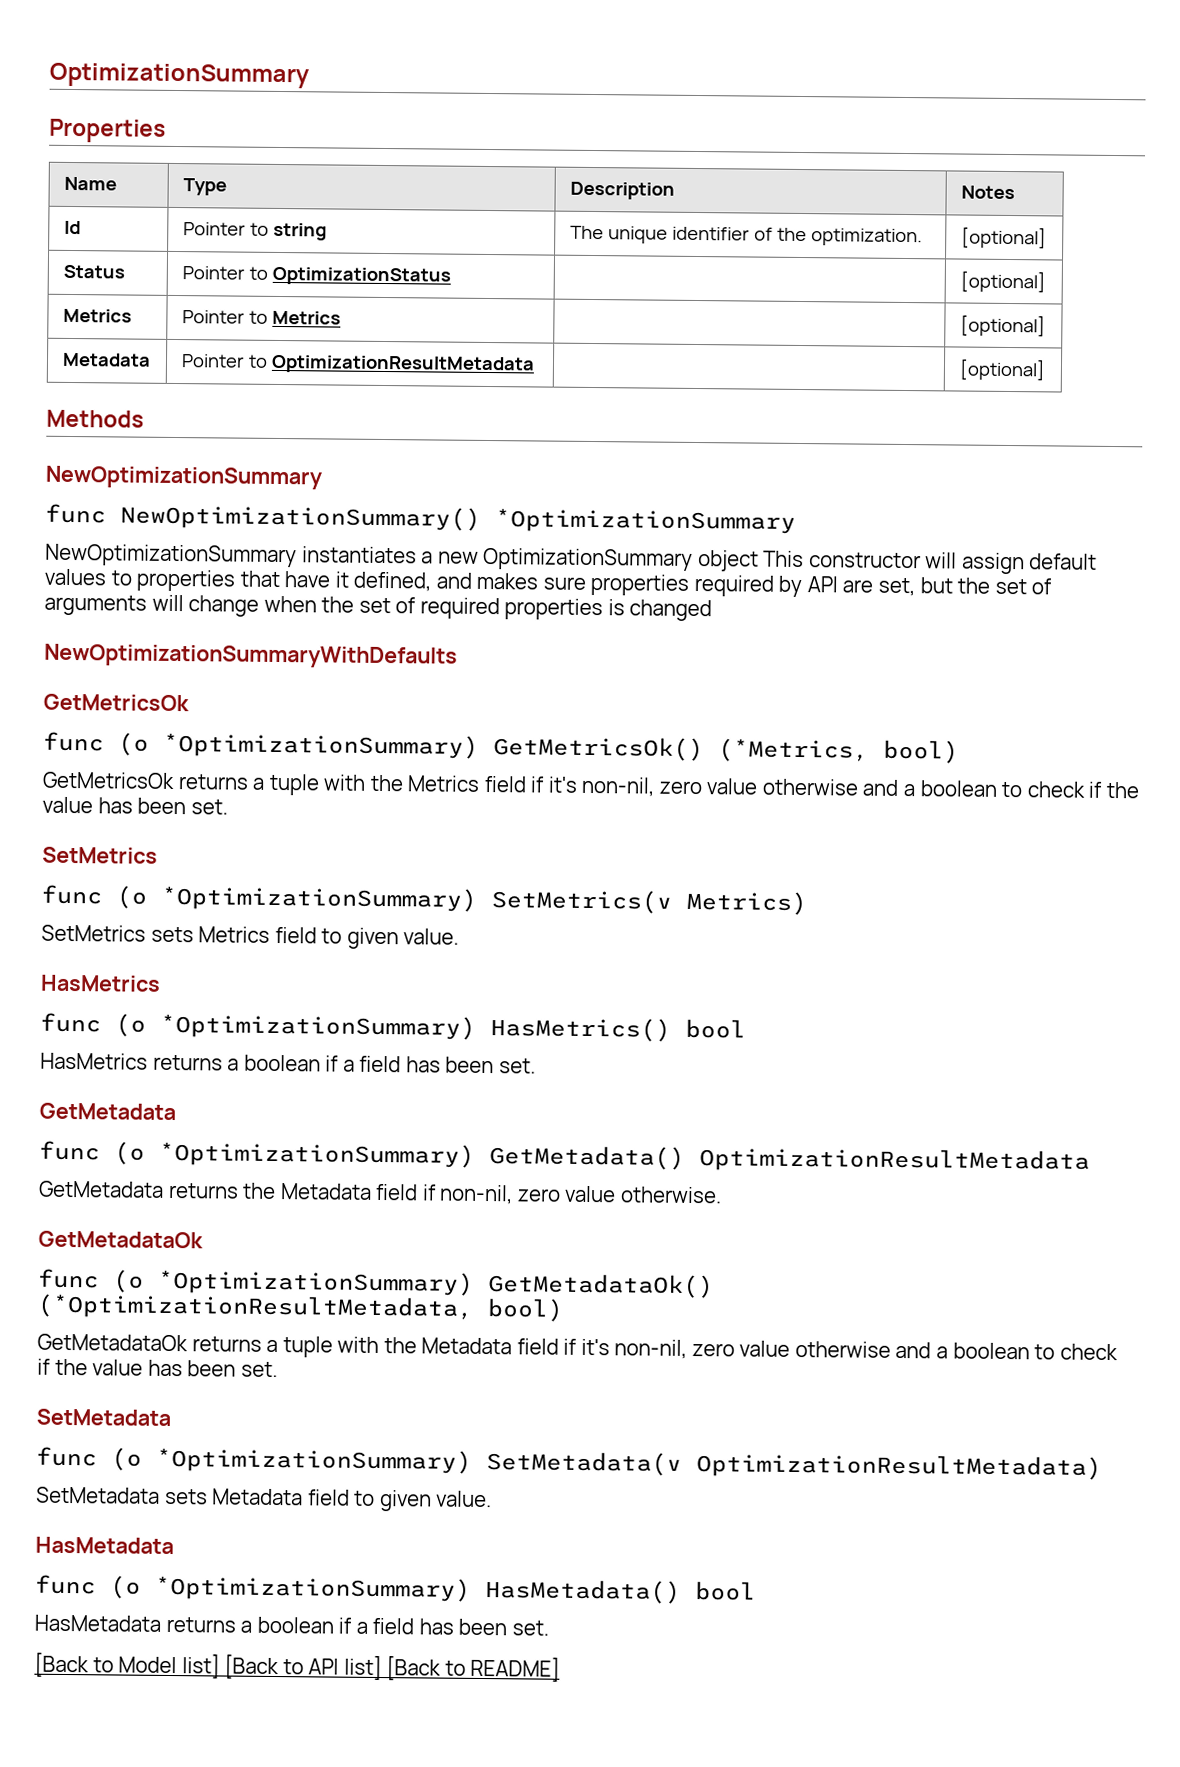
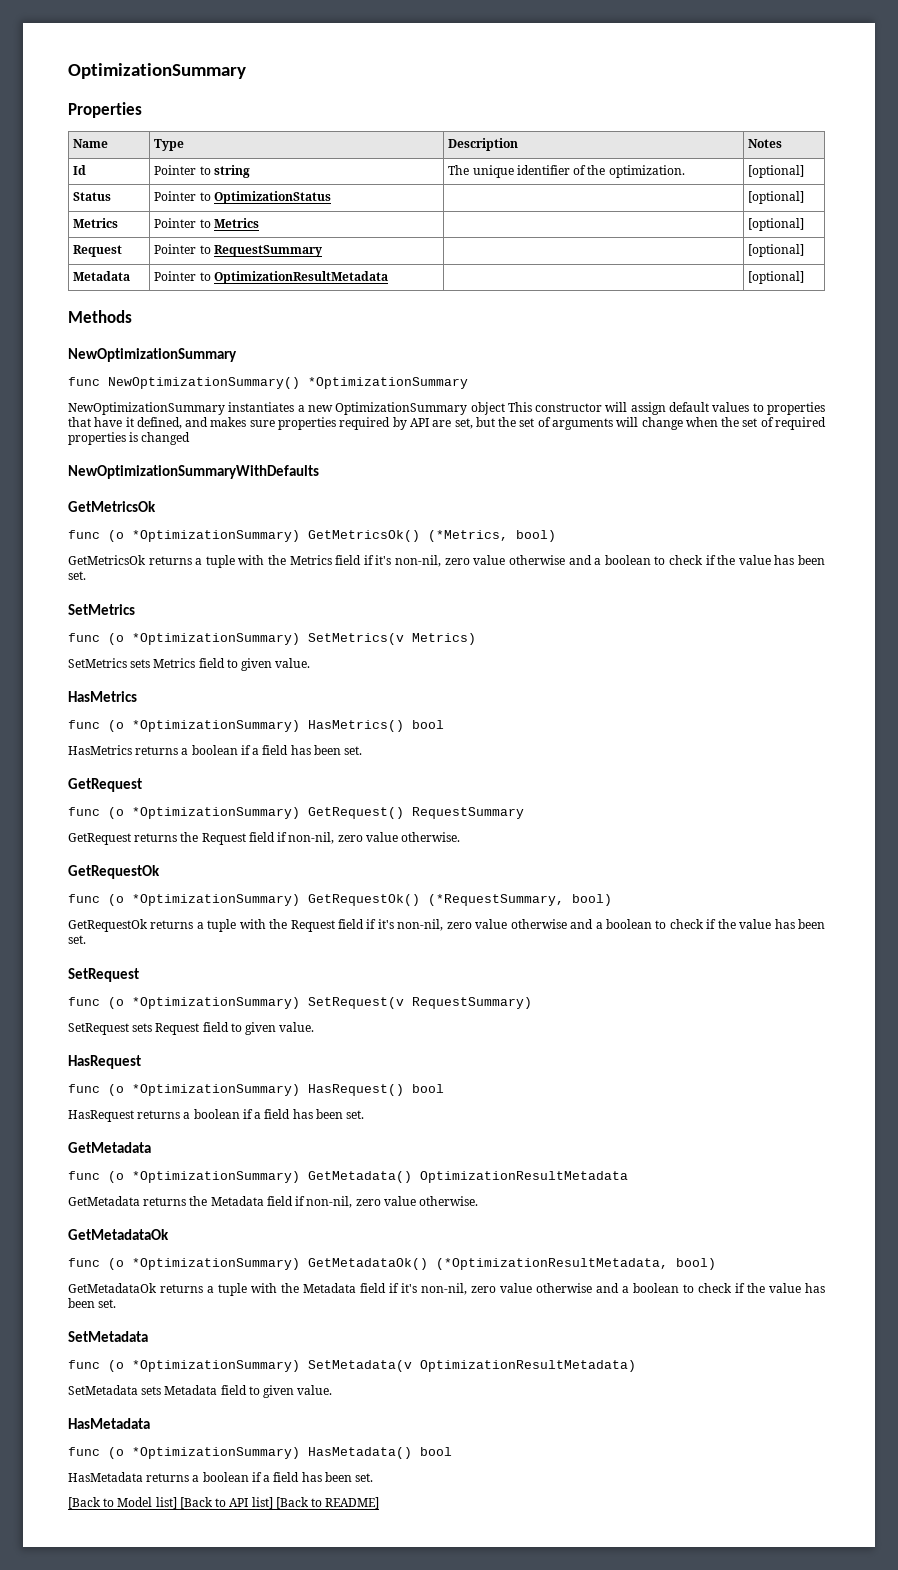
(1046, 325) none -> [73,245,123,257] [154,244,322,257] [748,244,805,257] // Request | Pointer to RequestSummary | | [optional]
(536, 1066) none -> [68,778,142,792] [68,807,524,819] [68,832,461,845] [68,865,160,879] [68,894,612,906] [68,919,825,932] [68,935,86,944] [68,968,139,982] [68,997,532,1009] [68,1022,315,1035] [68,1055,141,1069] [68,1084,444,1096] [68,1109,365,1122] // GetRequest // func (o *OptimizationSummary) GetRequest() RequestSummary // GetRequest returns the Request field if non-nil, zero value otherwise. // GetRequestOk // func (o *OptimizationSummary) GetRequestOk() (*RequestSummary, bool) // GetRequestOk returns a tuple with the Request field if it's non-nil, zero value otherwise and a boolean to check if the value has been set. // SetRequest // func (o *OptimizationSummary) SetRequest(v RequestSummary) // SetRequest sets Request field to given value. // HasRequest // func (o *OptimizationSummary) HasRequest() bool // HasRequest returns a boolean if a field has been set.

